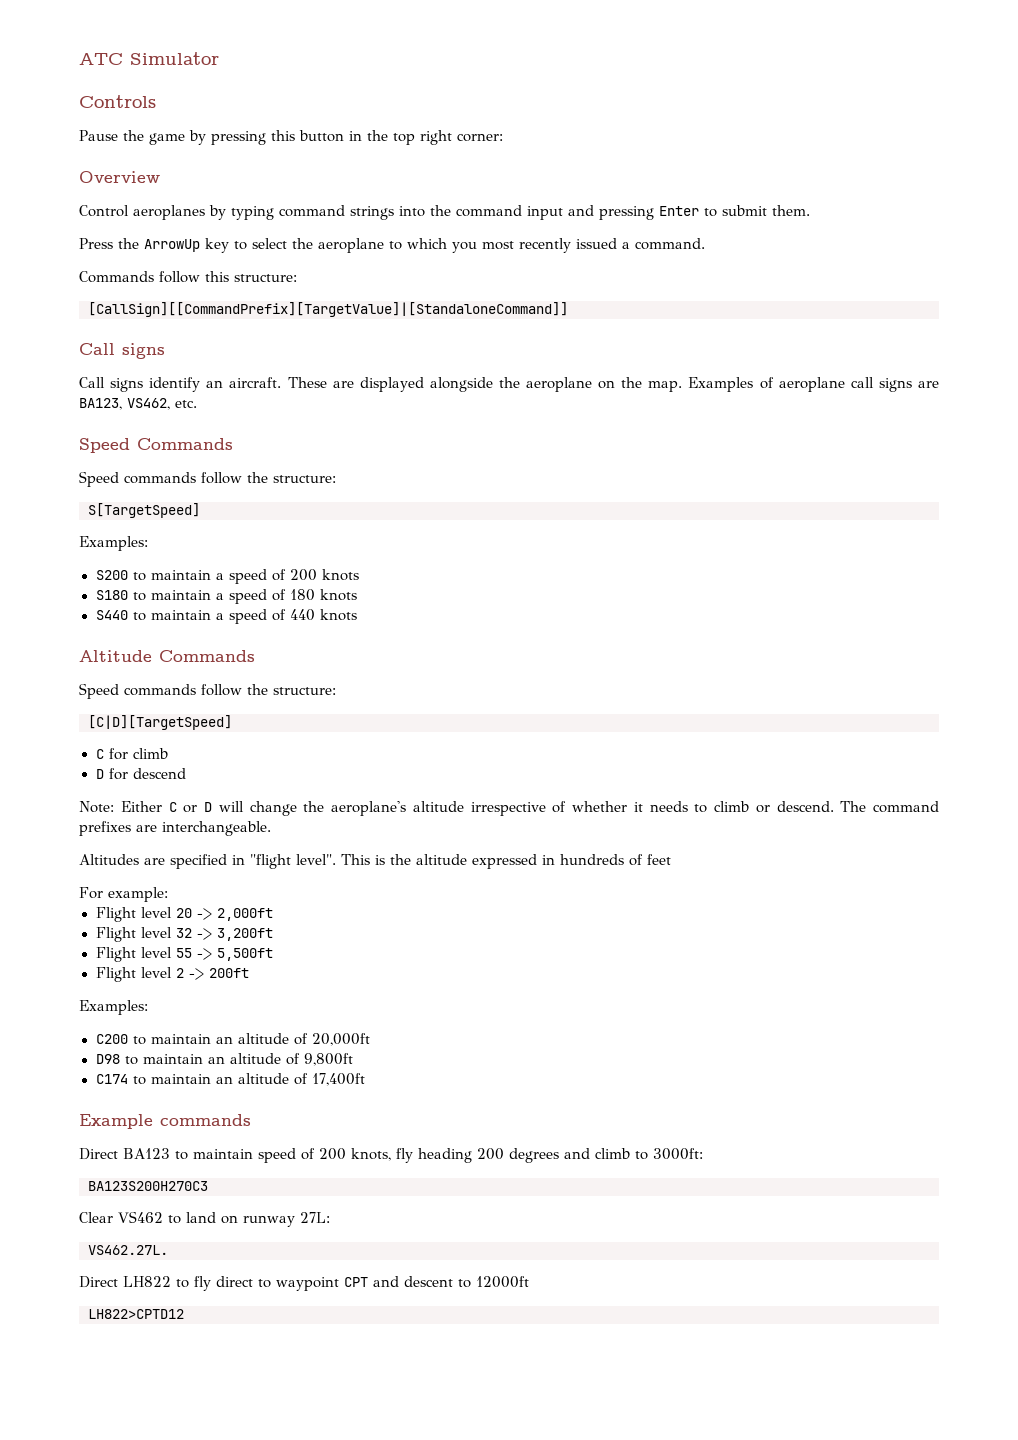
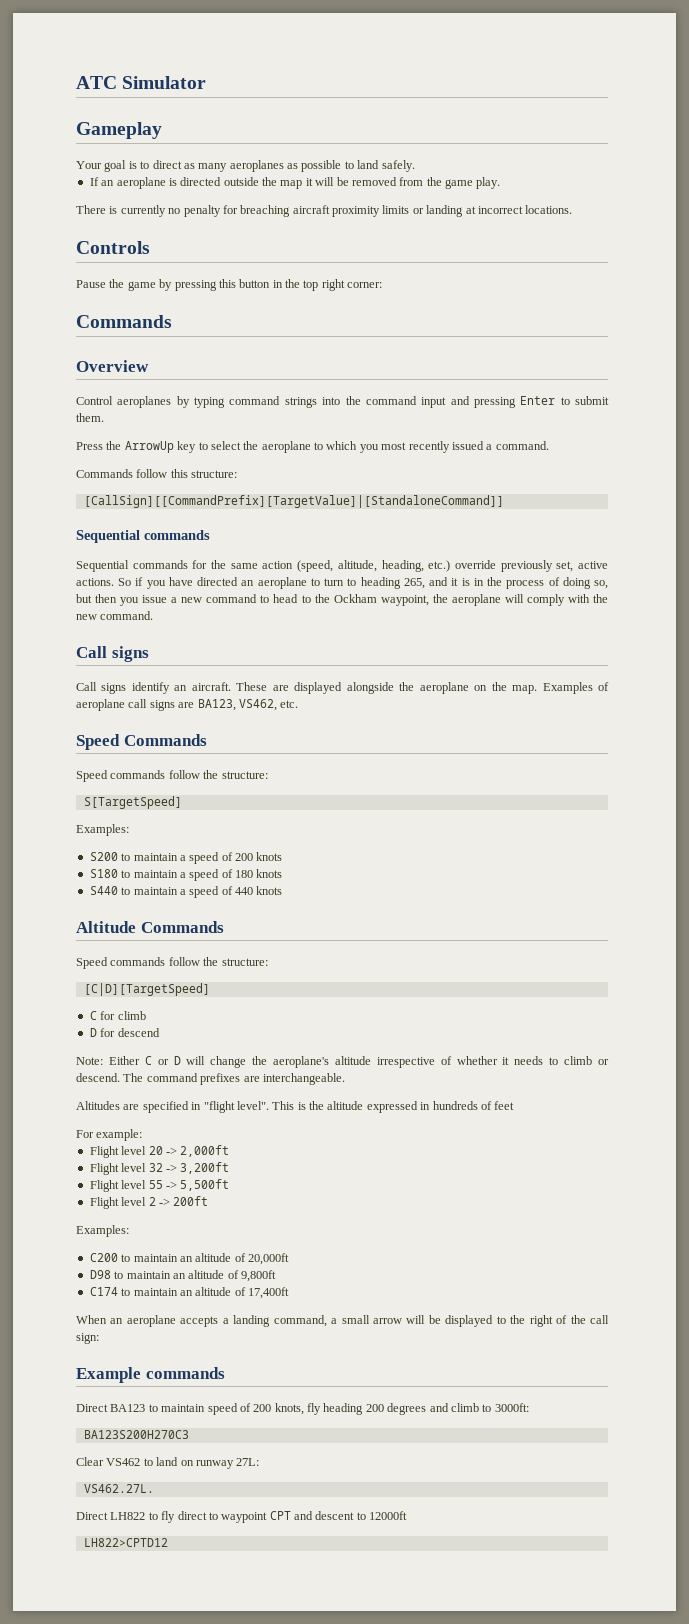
(219, 58) none -> [76,122,162,139] [76,160,415,172] [89,177,501,189] [76,205,573,217] // Gameplay // Your goal is to direct as many aeroplanes as possible to land safely. // If an aeroplane is directed outside the map it will be removed from the game play. // There is currently no penalty for breaching aircraft proximity limits or landing at incorrect locations.
(503, 137) none -> [76,315,172,328] // Commands
(568, 309) none -> [76,530,210,543] [76,560,608,572] [76,577,608,589] [76,594,608,606] [76,611,154,620] // Sequential commands // Sequential commands for the same action (speed, altitude, heading, etc.) override previously set, active actions. So if you have directed an aeroplane to turn to heading 265, and it is in the process of doing so, but then you issue a new command to head to the Ockham waypoint, the aeroplane will comply with the new command.
(365, 1079) none -> [76,1315,610,1327] [76,1333,99,1344] // When an aeroplane accepts a landing command, a small arrow will be displayed to the right of the call sign:

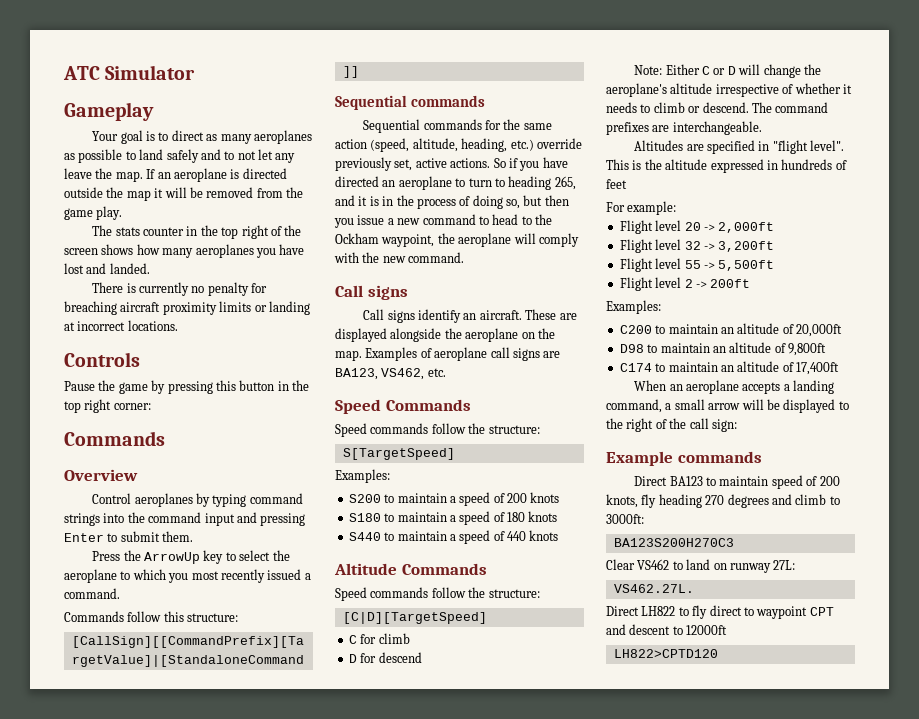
[381,160,415,172] safely. // -> [166,149,296,163] [64,168,143,182] safely and to not let any leave the map.
(501, 183) none -> [92,225,302,239] [64,244,305,258] [64,263,150,274] // The stats counter in the top right of the screen shows how many aeroplanes you have lost and landed.
[365,1404,384,1412] 200 -> [705,495,725,505] 270
[83,1538,168,1547] LH822>CPTD12 -> [613,649,718,658] LH822>CPTD120

